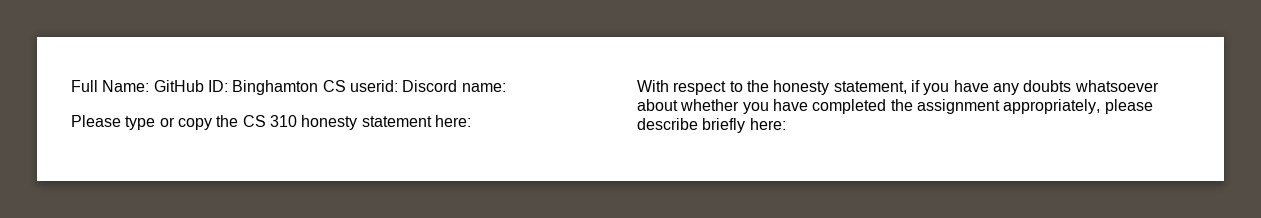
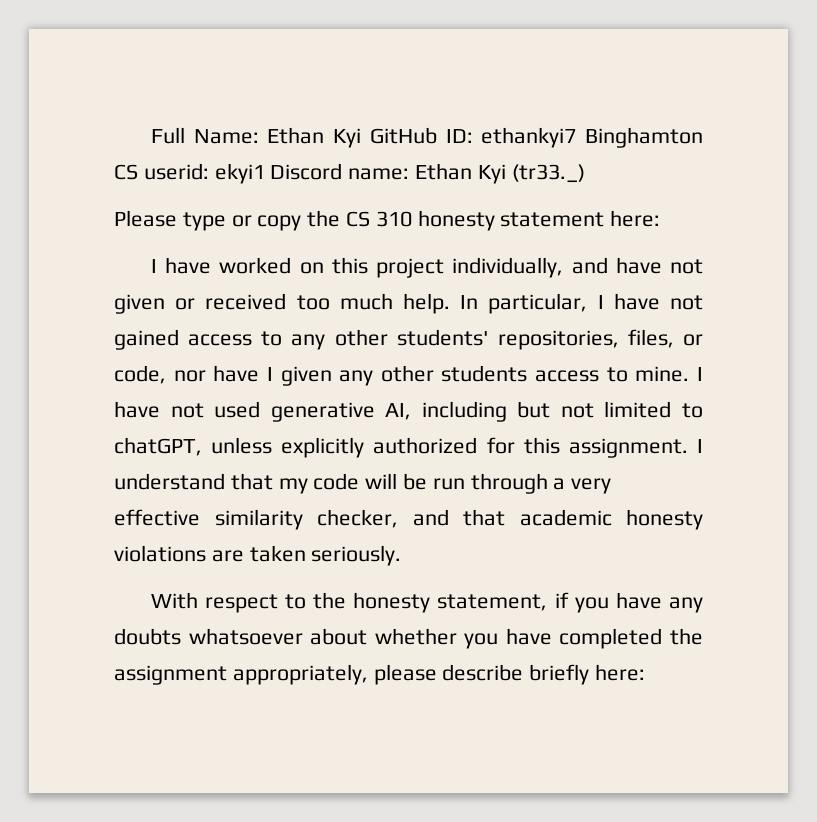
(150, 86) none -> [267,127,362,148] Ethan Kyi
(228, 86) none -> [481,127,577,148] ethankyi7
(398, 86) none -> [214,163,265,184] ekyi1
(506, 87) none -> [415,163,585,184] Ethan Kyi (tr33._)
(471, 121) none -> [150,257,704,278] [114,293,703,314] [114,329,703,350] [114,365,703,386] [114,401,703,422] [114,437,703,458] [114,473,612,494] [114,509,703,530] [114,545,402,566] // I have worked on this project individually, and have not given or received too much help. In particular, I have not gained access to any other students' repositories, files, or code, nor have I given any other students access to mine. I have not used generative AI, including but not limited to chatGPT, unless explicitly authorized for this assignment. I understand that my code will be run through a very effective similarity checker, and that academic honesty violations are taken seriously.

